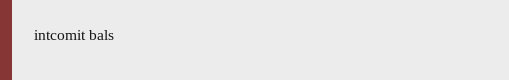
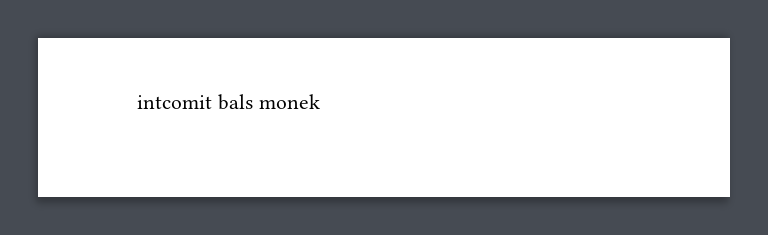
(115, 35) none -> [258,94,320,109] monek

